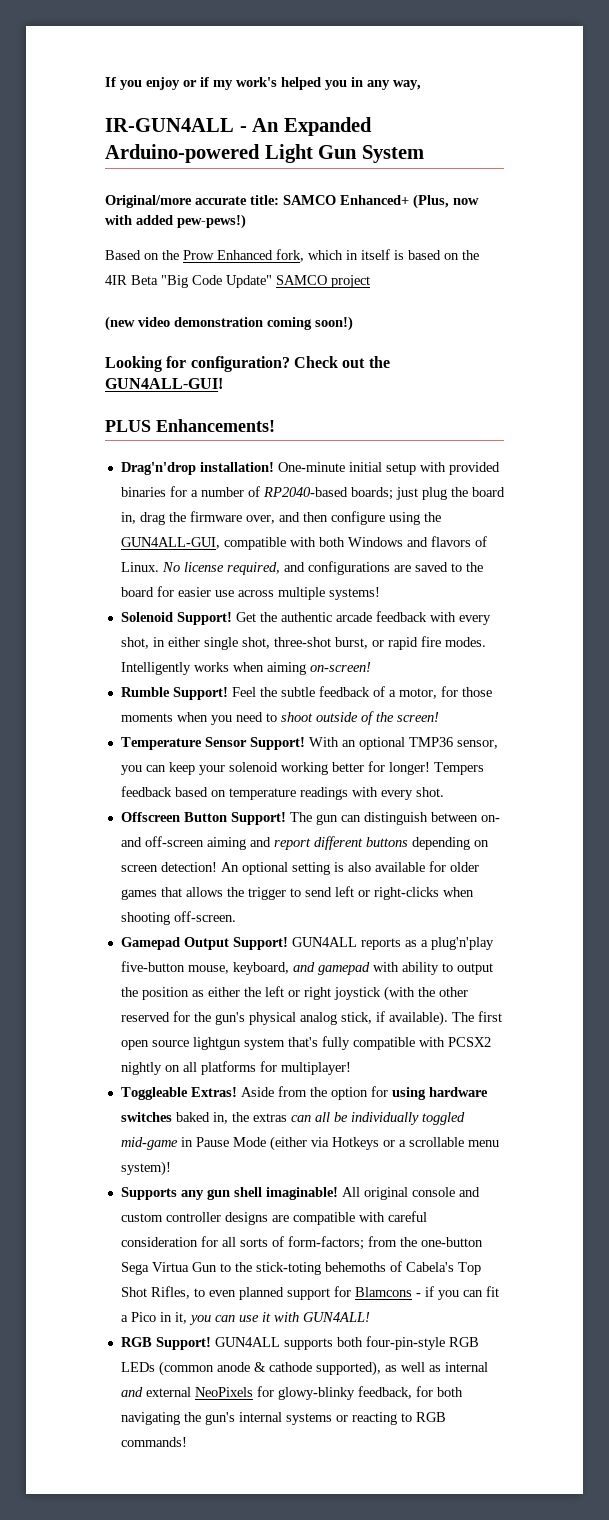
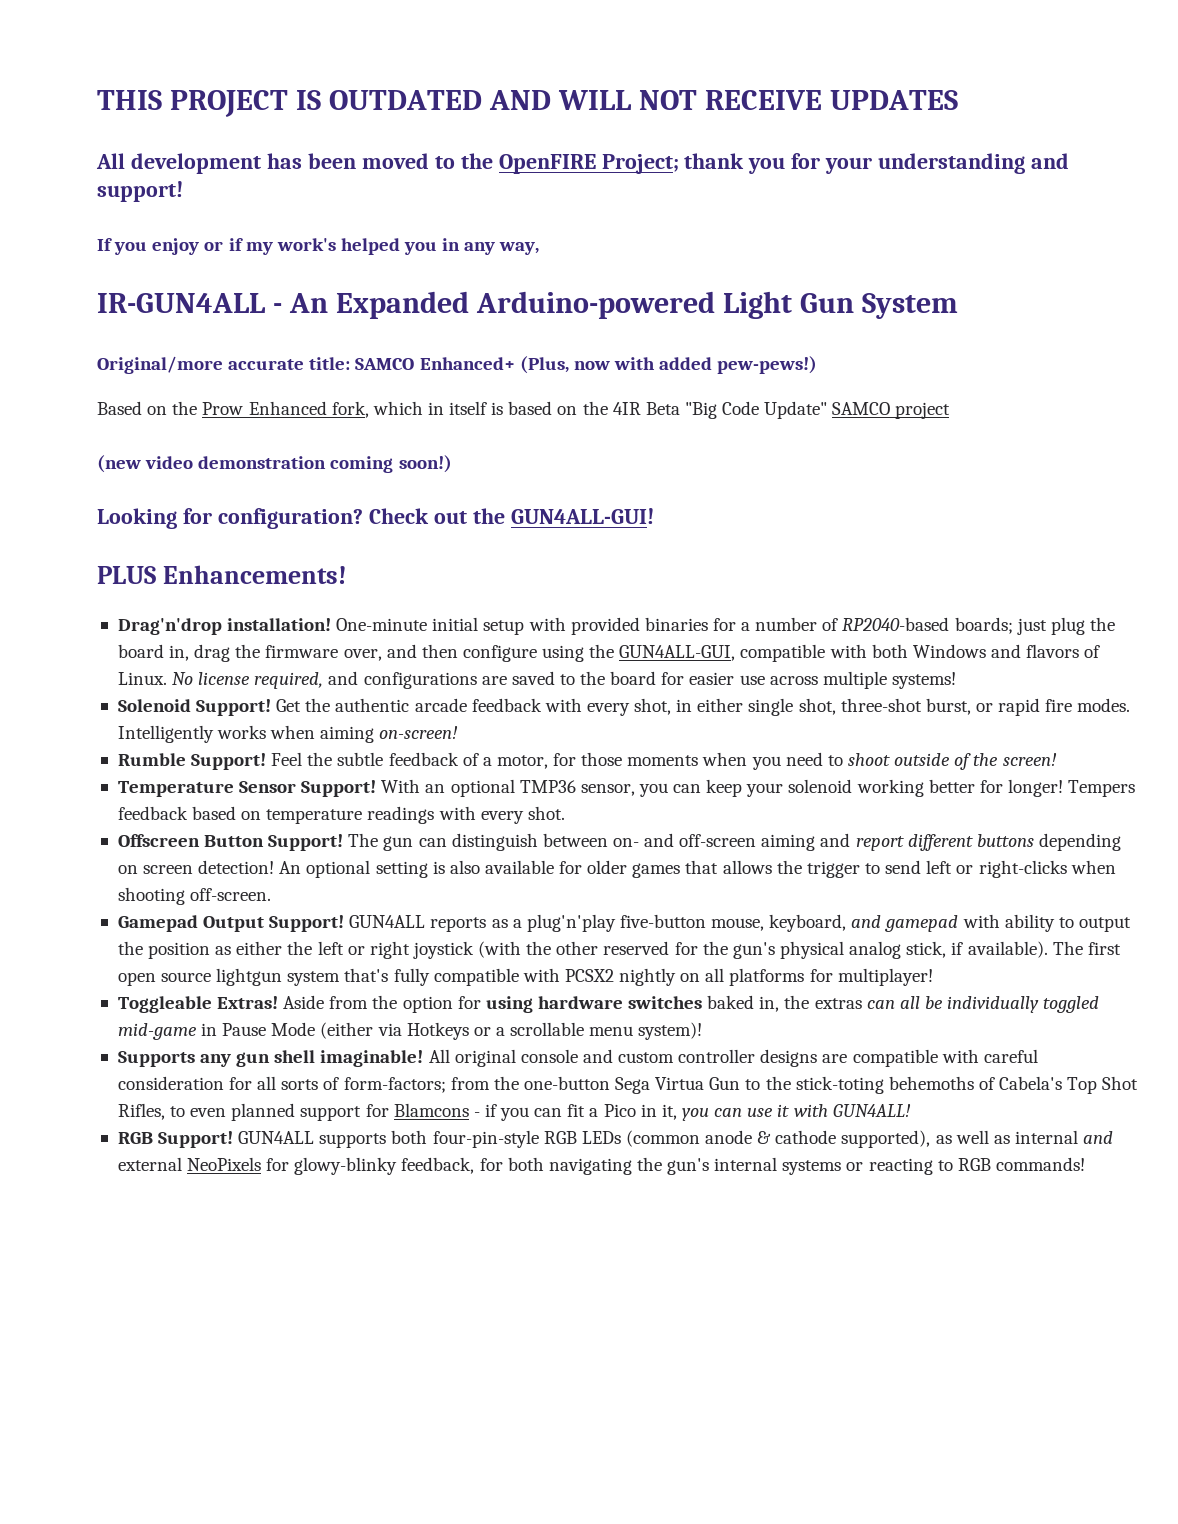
(105, 82) none -> [97,90,958,117] [96,153,1070,174] [97,181,183,202] THIS PROJECT IS OUTDATED AND WILL NOT RECEIVE UPDATES // All development has been moved to the OpenFIRE Project; thank you for your understanding and support! //

